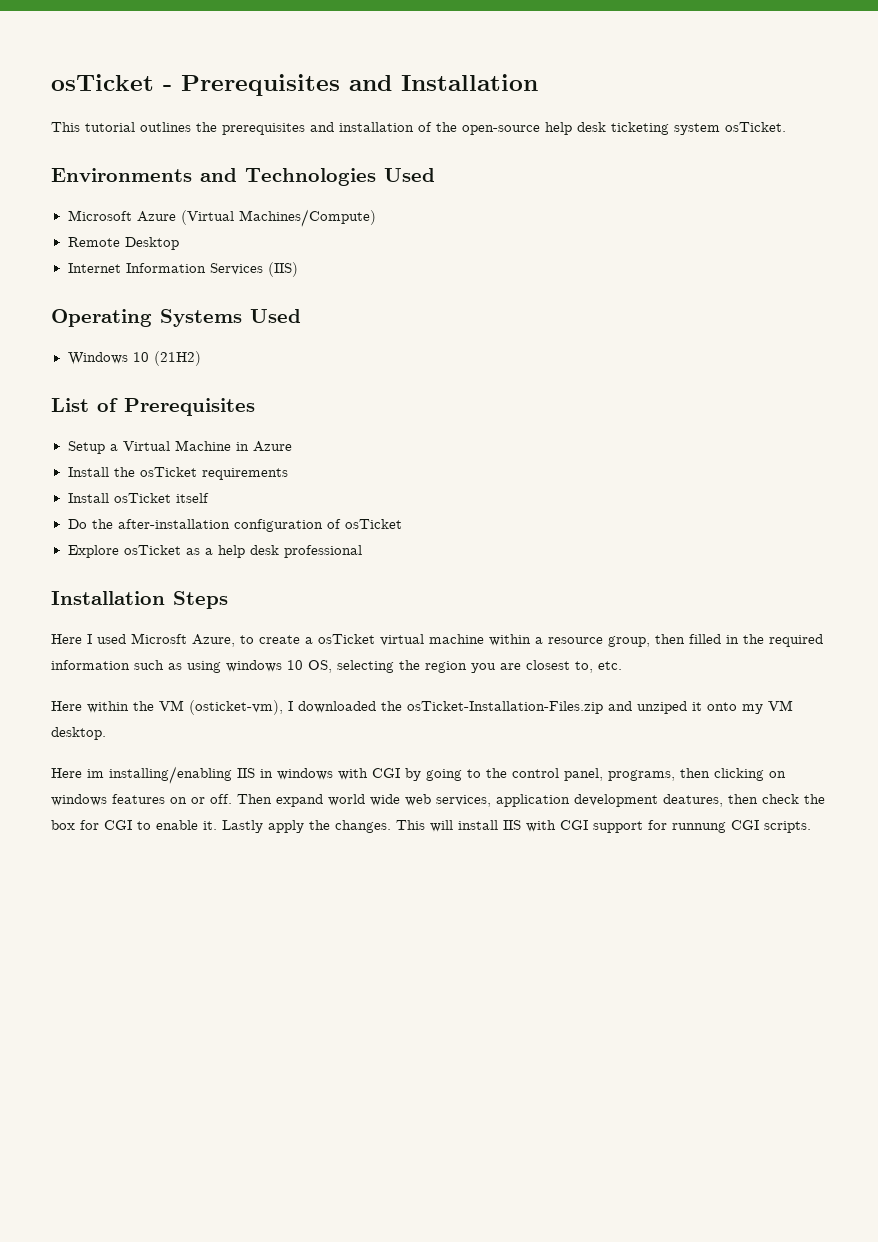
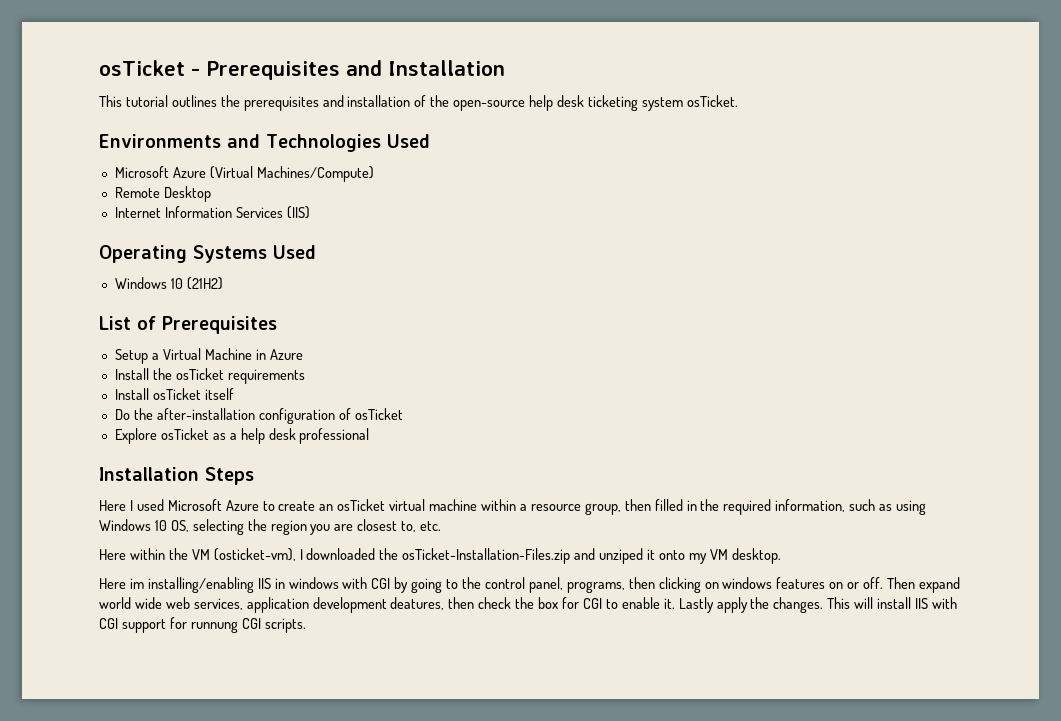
[131,633,235,647] Microsft Azure, -> [167,499,259,511] Microsoft Azure
[305,637,313,644] a -> [319,504,334,511] an
[51,660,130,670] information -> [775,499,846,512] information,
[226,660,282,672] windows -> [99,519,151,531] Windows

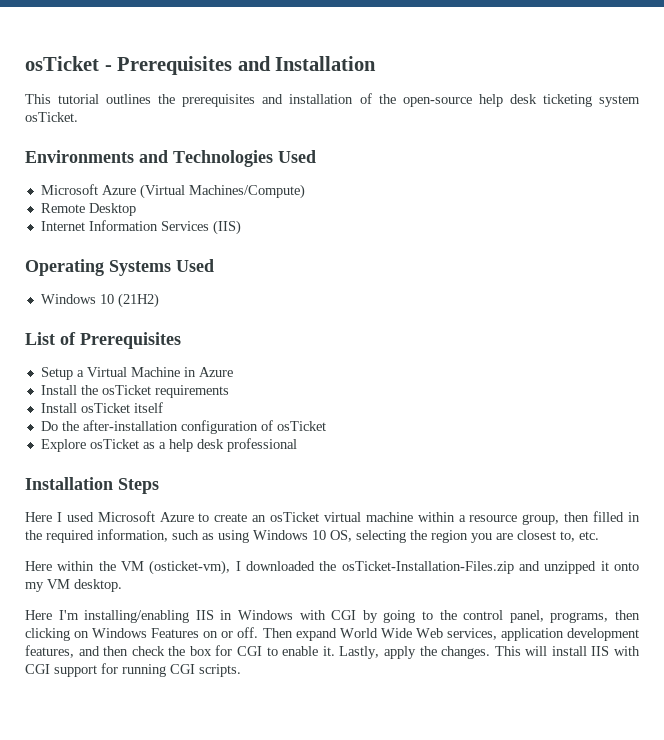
[599,548,644,564] unziped -> [544,561,597,574] unzipped
[129,578,144,589] im -> [58,610,79,620] I'm
[288,577,339,589] windows -> [237,610,293,620] Windows
[722,577,826,589] windows features -> [92,628,200,638] Windows Features
[99,597,190,609] world wide web -> [339,628,443,638] World Wide Web
[390,597,445,610] deatures, -> [25,645,100,658] features, and
[678,597,714,613] Lastly -> [339,646,380,659] Lastly,
[190,621,238,633] runnung -> [122,664,166,677] running

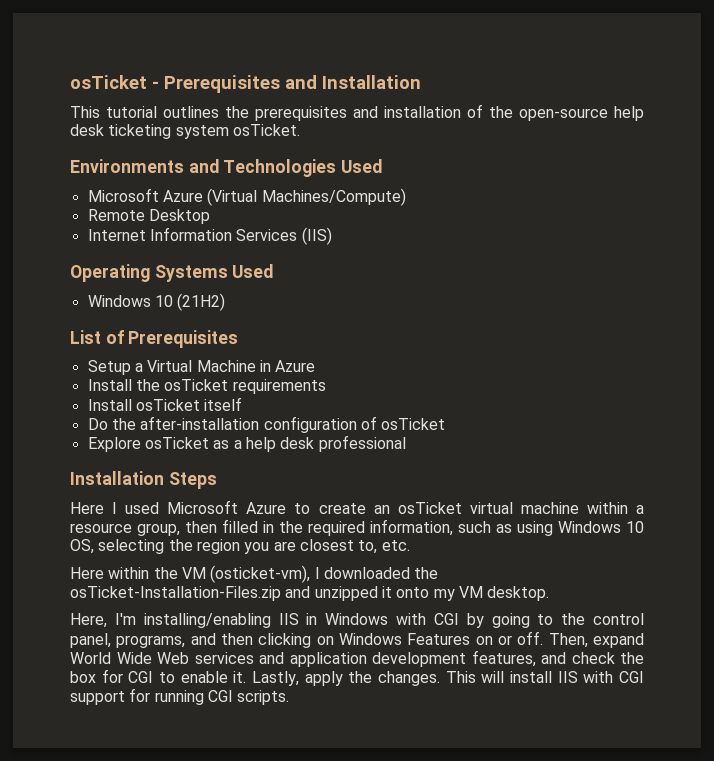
[25,610,52,620] Here -> [70,613,107,628] Here,
(609, 617) none -> [190,633,216,645] and
[262,628,293,638] Then -> [548,633,588,648] Then,
[446,628,497,640] services, -> [194,652,284,664] services and
[103,646,129,656] then -> (566, 658) none

